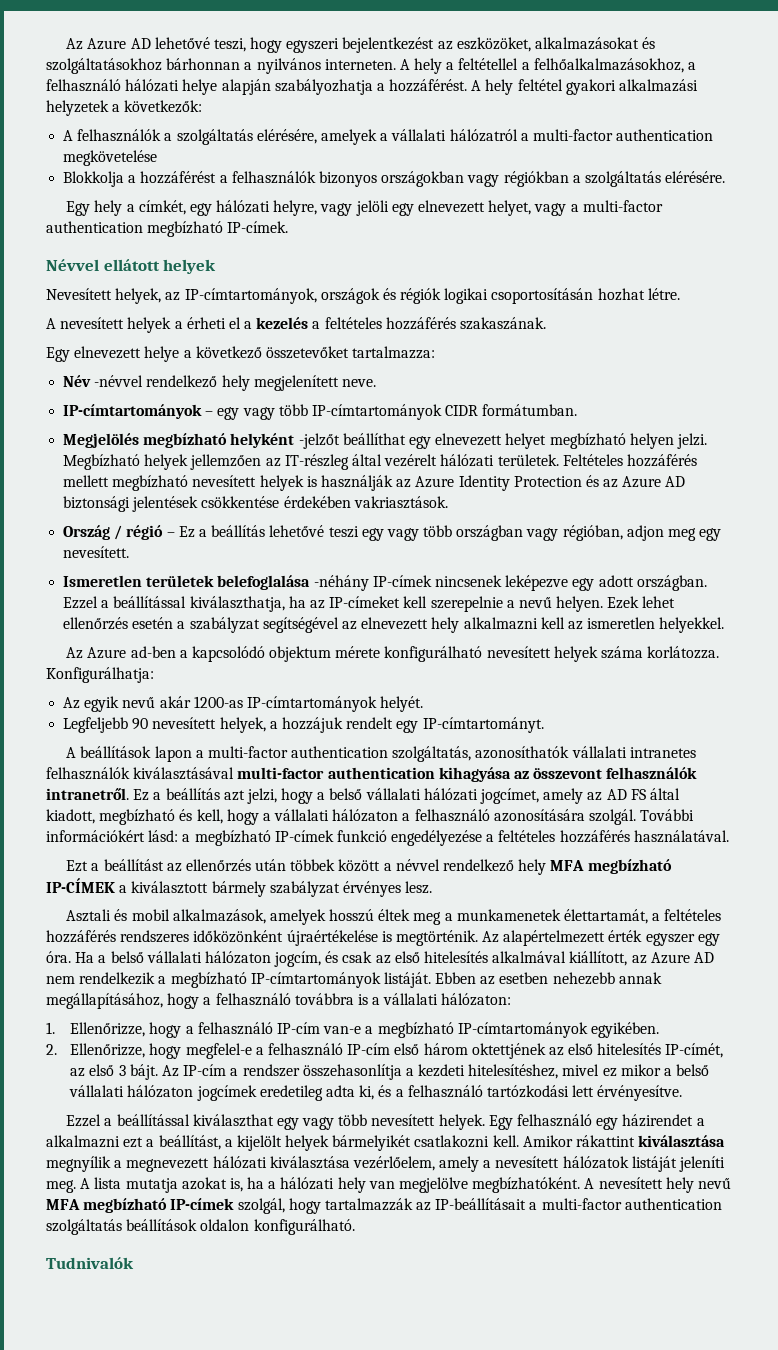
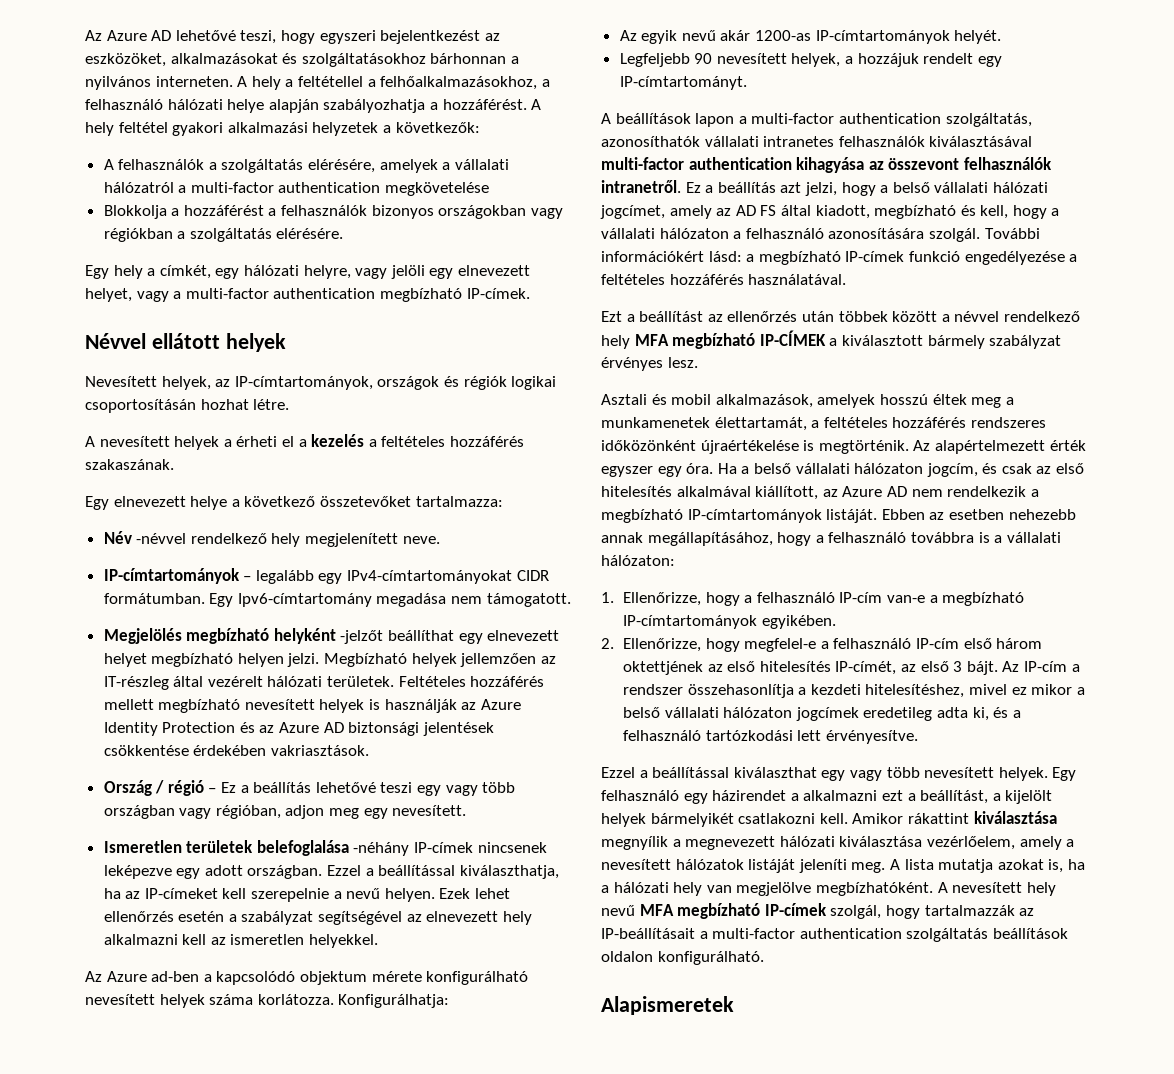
[217,404,578,420] egy vagy több IP-címtartományok CIDR formátumban. -> [255,570,549,584] [103,593,571,607] legalább egy IPv4-címtartományokat CIDR formátumban. Egy Ipv6-címtartomány megadása nem támogatott.
[46,1257,134,1269] Tudnivalók -> [601,996,734,1015] Alapismeretek

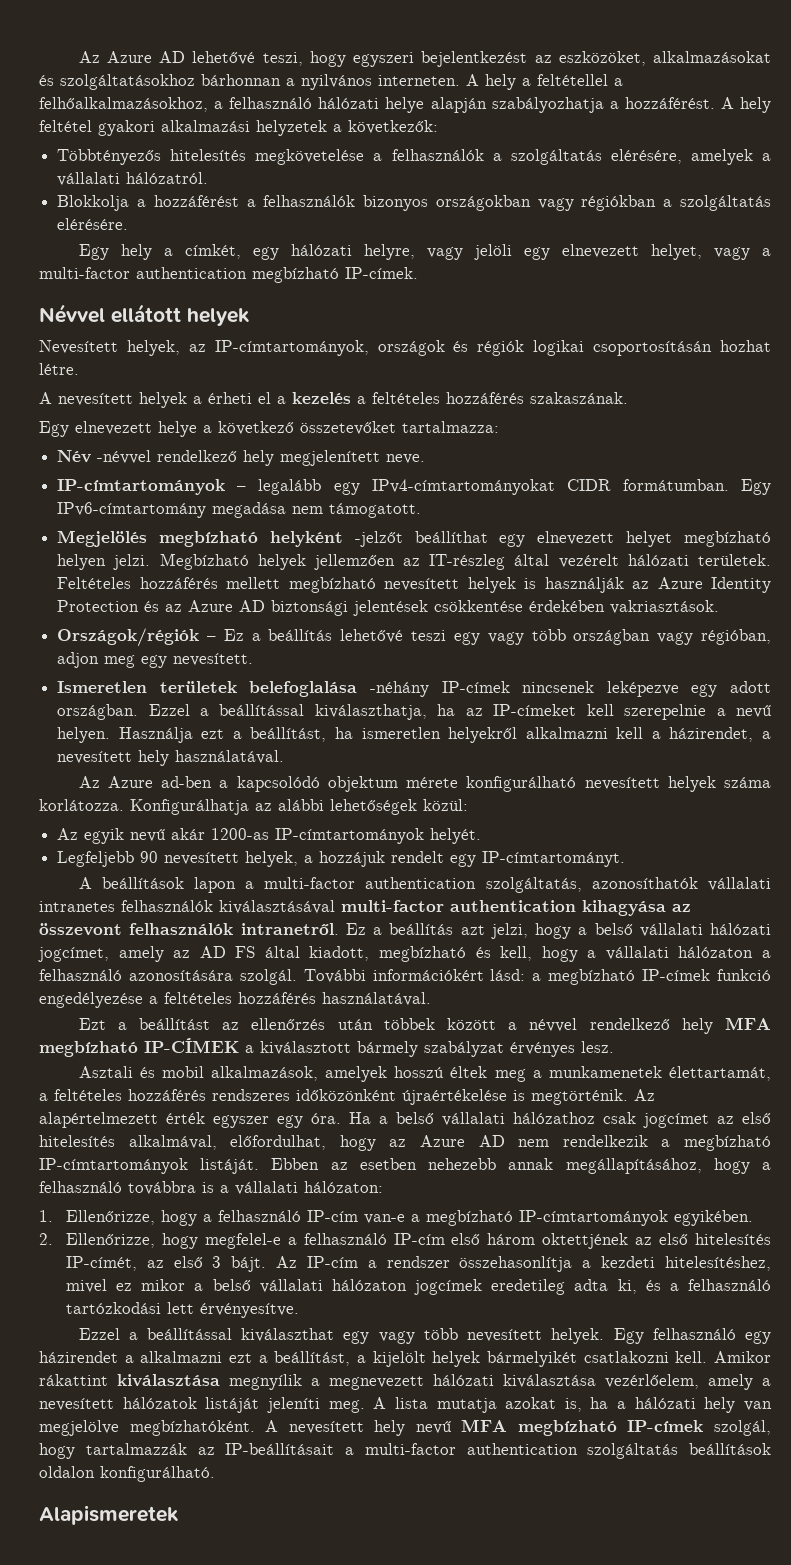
[103,159,114,170] A -> [57,149,383,165] Többtényezős hitelesítés megkövetelése a
[103,182,490,196] hálózatról a multi-factor authentication megkövetelése -> [126,172,209,184] hálózatról.
[237,593,372,607] Ipv6-címtartomány -> [57,502,207,518] IPv6-címtartomány
[103,780,204,796] Ország / régió -> [57,628,200,647] Országok/régiók
[439,888,511,899] [103,911,532,925] [103,934,379,948] Ezek lehet ellenőrzés esetén a szabályzat segítségével az elnevezett hely alkalmazni kell az ismeretlen helyekkel. -> [118,727,771,743] [57,750,285,766] Használja ezt a beállítást, ha ismeretlen helyekről alkalmazni kell a házirendet, a nevesített hely használatával.
[338,994,450,1008] Konfigurálhatja: -> [130,799,468,815] Konfigurálhatja az alábbi lehetőségek közül:
[854,463,1085,477] [601,486,819,500] hálózaton jogcím, és csak az első hitelesítés alkalmával kiállított, -> [513,1112,771,1128] [39,1135,376,1151] hálózathoz csak jogcímet az első hitelesítés alkalmával, előfordulhat, hogy

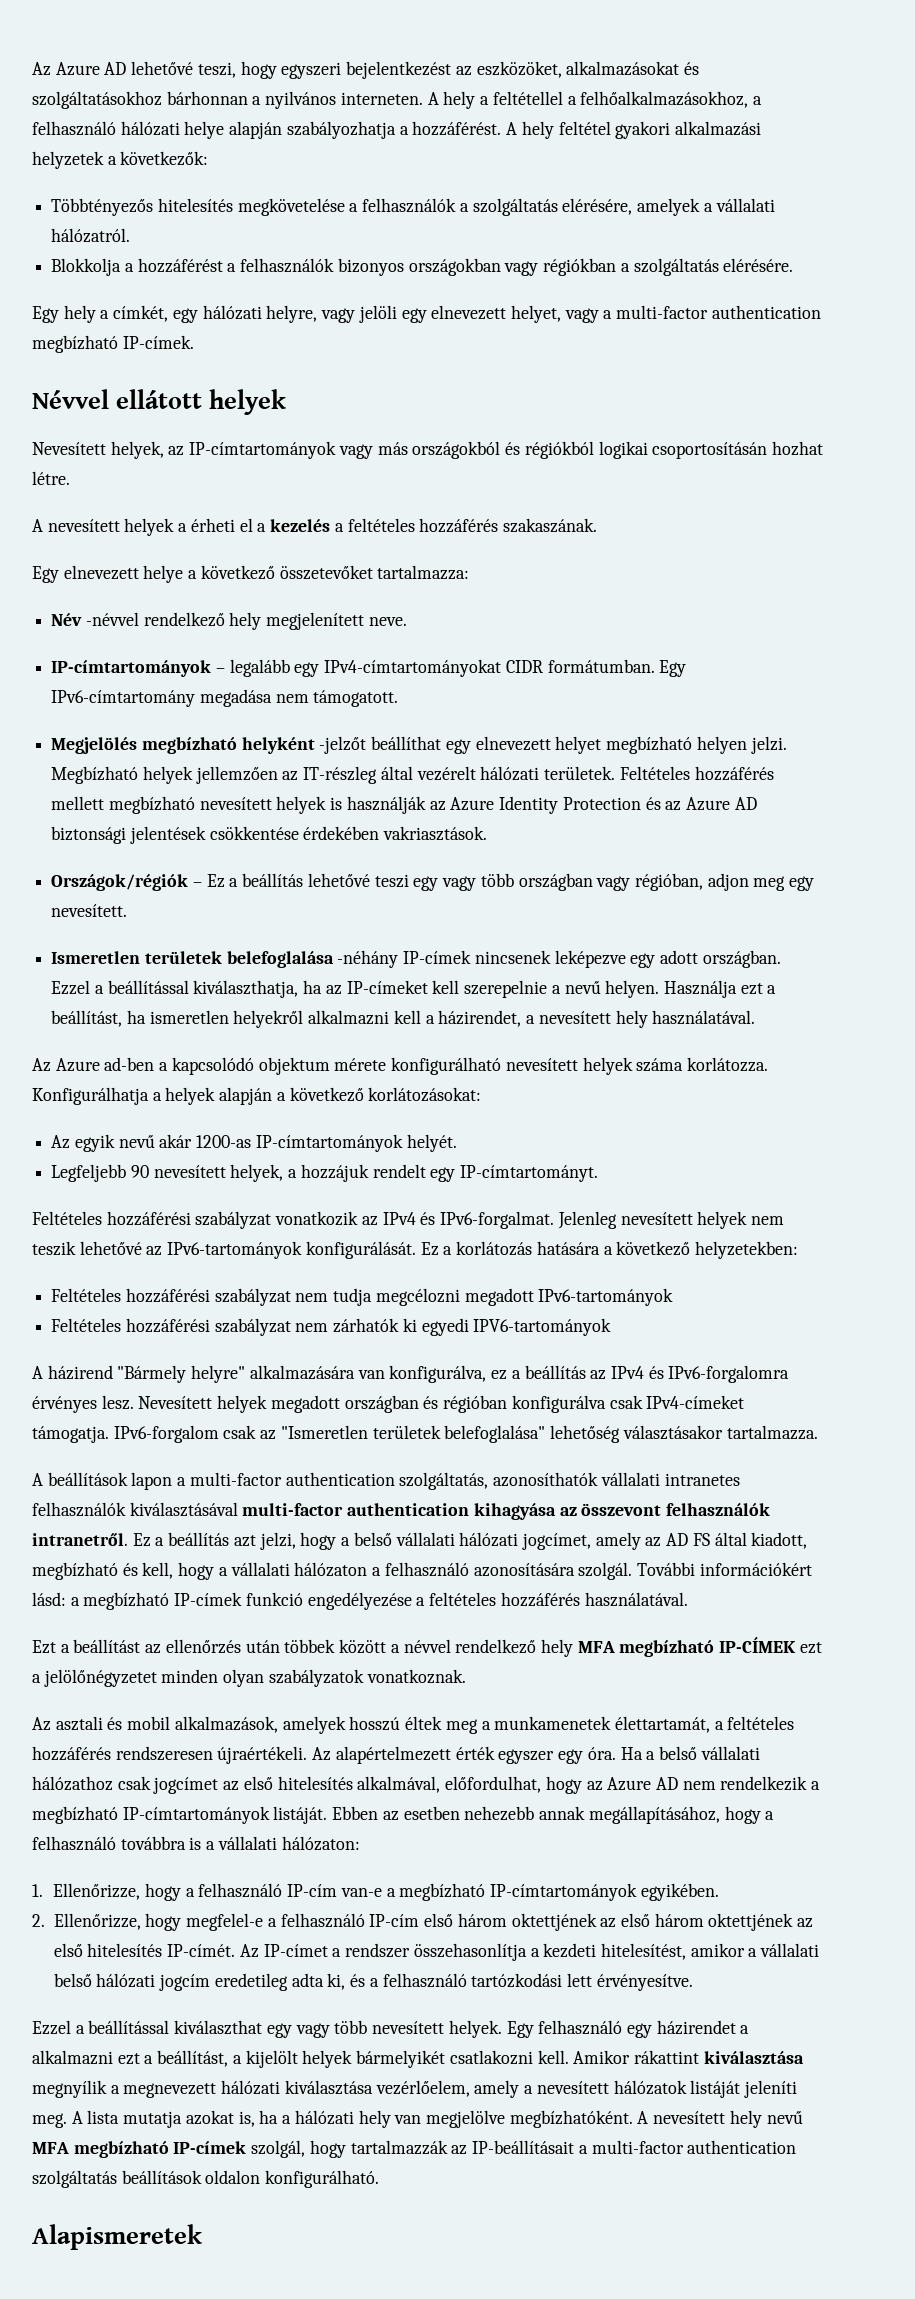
[214,340,525,356] IP-címtartományok, országok és régiók -> [189,441,594,459] IP-címtartományok vagy más országokból és régiókból
[255,799,468,815] az alábbi lehetőségek közül: -> [152,1087,482,1105] a helyek alapján a következő korlátozásokat:
(626, 859) none -> [32,1211,784,1229] [32,1241,798,1259] [51,1288,674,1306] [51,1318,612,1336] [32,1365,790,1383] [32,1395,745,1413] [32,1425,818,1443] // Feltételes hozzáférési szabályzat vonatkozik az IPv4 és IPv6-forgalmat. Jelenleg nevesített helyek nem teszik lehetővé az IPv6-tartományok konfigurálását. Ez a korlátozás hatására a következő helyzetekben: // Feltételes hozzáférési szabályzat nem tudja megcélozni megadott IPv6-tartományok // Feltételes hozzáférési szabályzat nem zárhatók ki egyedi IPV6-tartományok // A házirend "Bármely helyre" alkalmazására van konfigurálva, ez a beállítás az IPv4 és IPv6-forgalomra érvényes lesz. Nevesített helyek megadott országban és régióban konfigurálva csak IPv4-címeket támogatja. IPv6-forgalom csak az "Ismeretlen területek belefoglalása" lehetőség választásakor tartalmazza.
[245,1041,614,1057] [78,1066,133,1078] a kiválasztott bármely szabályzat érvényes lesz. // Asztali -> [799,1642,822,1654] [32,1669,466,1687] [32,1716,103,1731] ezt a jelölőnégyzetet minden olyan szabályzatok vonatkoznak. // Az asztali
[212,1089,628,1105] rendszeres időközönként újraértékelése is megtörténik. -> [115,1746,308,1764] rendszeresen újraértékeli.
[695,1233,772,1245] [65,1256,358,1272] hitelesítés IP-címét, az első 3 bájt. Az IP-cím -> [654,1913,814,1931] [53,1943,328,1958] három oktettjének az első hitelesítés IP-címét. Az IP-címet
[664,1256,771,1271] [65,1279,483,1295] hitelesítéshez, mivel ez mikor a belső vállalati hálózaton jogcímek -> [601,1943,820,1960] [53,1973,211,1991] hitelesítést, amikor a vállalati belső hálózati jogcím

